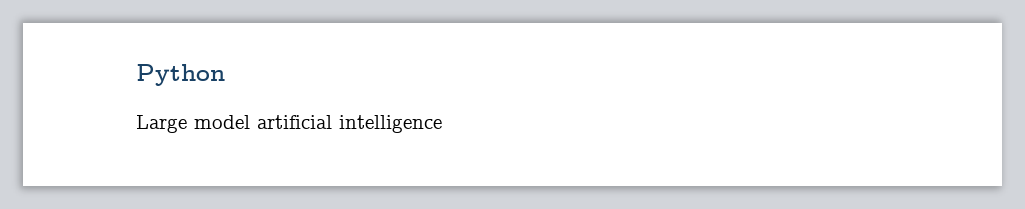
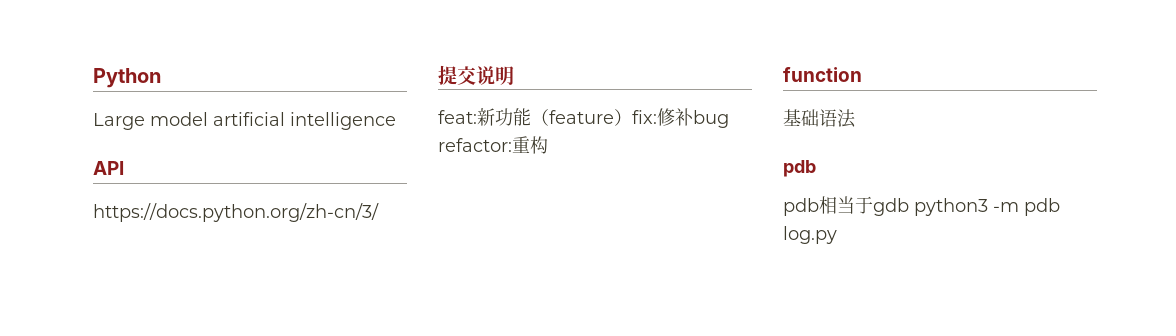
(442, 124) none -> [93,161,124,175] [93,203,379,222] [438,65,514,85] [438,108,729,128] [438,136,548,154] [783,67,862,82] [783,109,856,128] [783,160,816,177] [783,196,1060,216] [783,226,837,244] // API // https://docs.python.org/zh-cn/3/ // 提交说明 // feat:新功能（feature）fix:修补bug refactor:重构 // function // 基础语法 // pdb // pdb相当于gdb python3 -m pdb log.py

